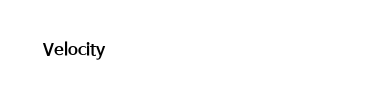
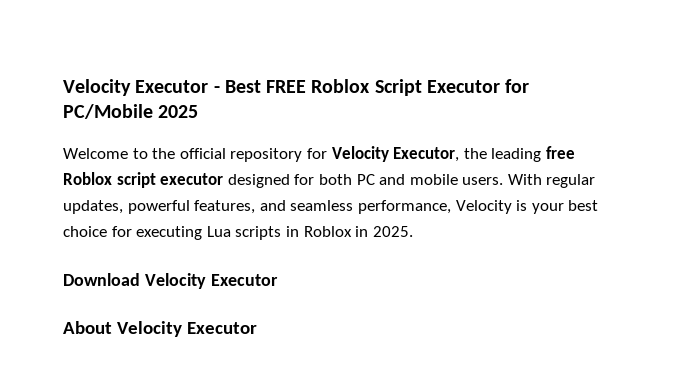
[42,41,106,60] Velocity -> [63,79,530,96] [63,104,199,119] [63,146,575,162] [63,172,596,188] [63,200,599,214] [63,226,413,240] [63,273,278,289] [63,321,257,337] Velocity Executor - Best FREE Roblox Script Executor for PC/Mobile 2025 // Welcome to the official repository for Velocity Executor, the leading free Roblox script executor designed for both PC and mobile users. With regular updates, powerful features, and seamless performance, Velocity is your best choice for executing Lua scripts in Roblox in 2025. // Download Velocity Executor // About Velocity Executor

